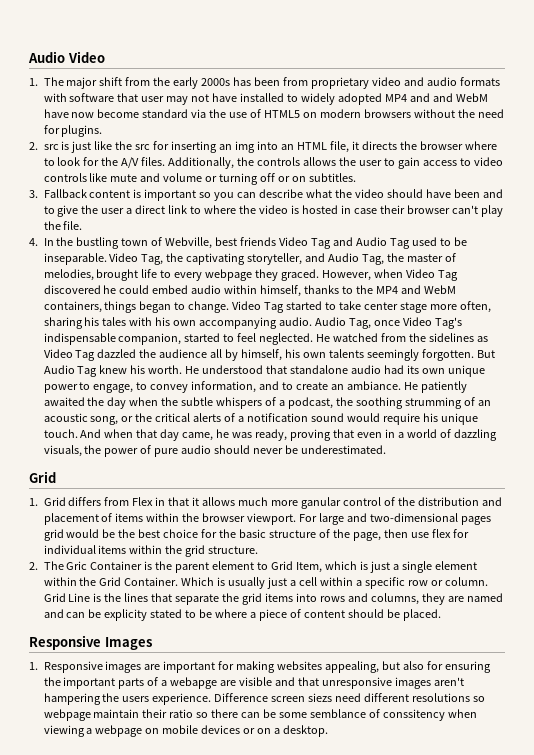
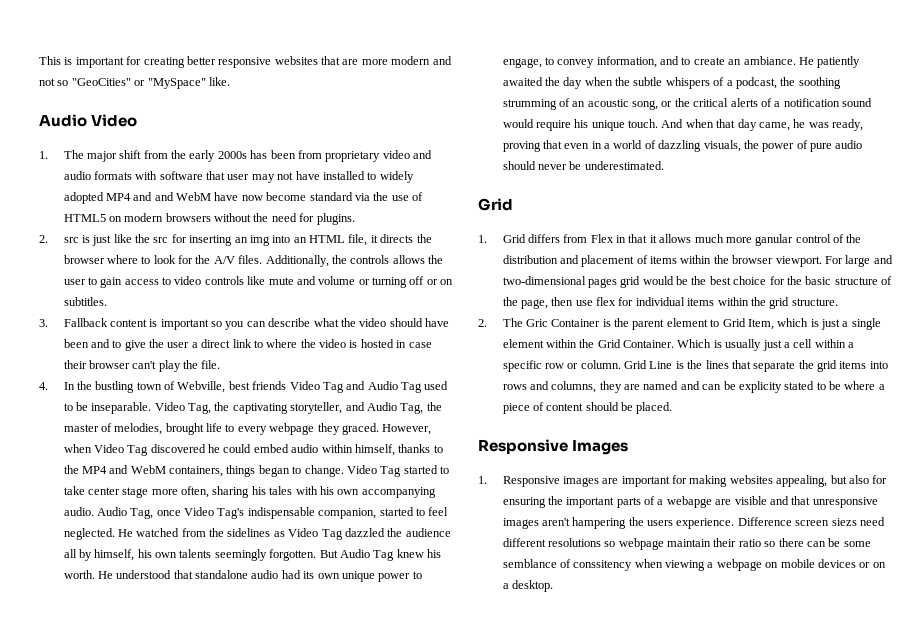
(28, 57) none -> [39,56,452,68] [39,77,230,89] This is important for creating better responsive websites that are more modern and not so "GeoCities" or "MySpace" like. //

